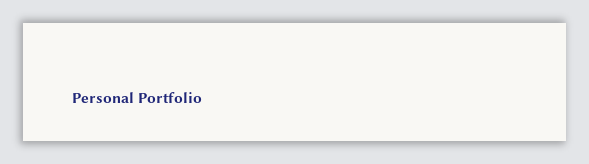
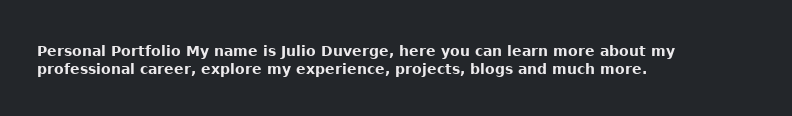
(203, 97) none -> [186,45,675,59] [37,63,647,77] My name is Julio Duverge, here you can learn more about my professional career, explore my experience, projects, blogs and much more.

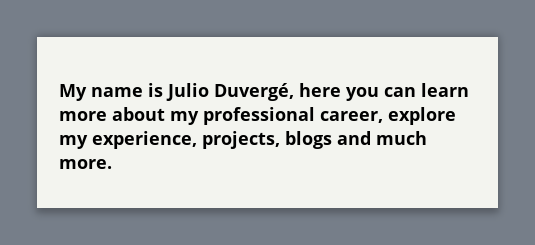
[37,45,181,56] Personal Portfolio -> (59, 92) none
[321,46,394,59] Duverge, -> [214,83,294,101] Duvergé,

